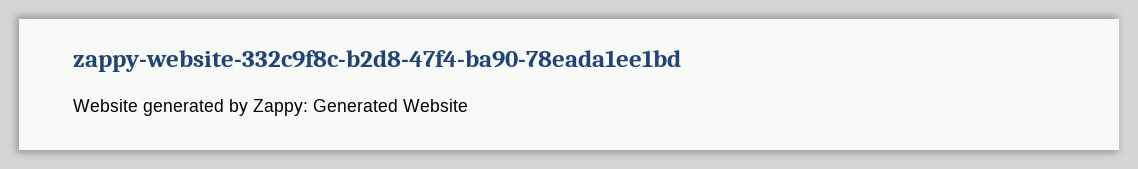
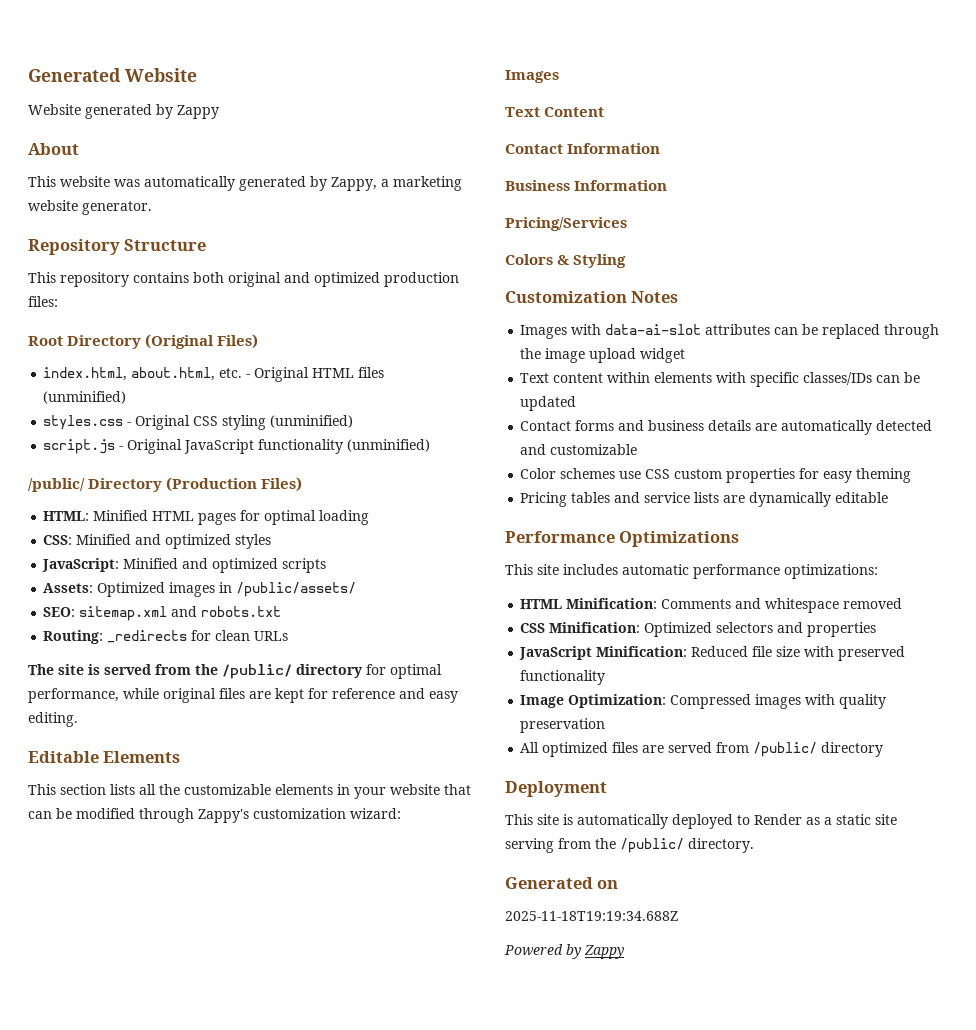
[73,50,681,72] zappy-website-332c9f8c-b2d8-47f4-ba90-78eada1ee1bd -> [28,68,197,82] Generated Website
[253,99,468,116] Zappy: Generated Website -> [177,105,219,119] [28,143,79,155] [28,176,462,191] [28,200,152,215] [28,239,207,255] [28,272,459,287] [28,296,58,307] [28,334,259,349] [43,367,385,382] [43,391,127,404] [43,415,354,430] [43,439,431,454] [28,477,303,492] [43,510,370,525] [43,534,272,549] [42,558,327,573] [43,582,357,597] [43,606,282,621] [43,630,289,644] [28,664,442,679] [28,688,458,703] [28,712,78,727] [28,751,181,763] [28,784,471,799] [28,808,401,823] [505,70,559,83] [505,107,605,117] [505,143,661,154] [505,180,668,191] [505,217,627,231] [505,254,627,268] [505,291,679,303] [520,324,940,339] [520,348,686,363] [520,372,921,387] [520,396,577,411] [520,420,933,435] [520,444,638,455] [520,468,912,483] [520,492,889,507] [505,531,740,547] [505,564,878,579] [520,598,903,613] [520,622,877,637] [519,646,906,661] [520,670,606,685] [520,694,887,709] [520,718,606,733] [520,742,884,757] [505,781,607,797] [505,814,897,829] [505,838,754,853] [505,877,619,889] [505,911,678,921] [504,944,624,959] Zappy // About // This website was automatically generated by Zappy, a marketing website generator. // Repository Structure // This repository contains both original and optimized production files: // Root Directory (Original Files) // index.html, about.html, etc. - Original HTML files (unminified) // styles.css - Original CSS styling (unminified) // script.js - Original JavaScript functionality (unminified) // /public/ Directory (Production Files) // HTML: Minified HTML pages for optimal loading // CSS: Minified and optimized styles // JavaScript: Minified and optimized scripts // Assets: Optimized images in /public/assets/ // SEO: sitemap.xml and robots.txt // Routing: _redirects for clean URLs // The site is served from the /public/ directory for optimal performance, while original files are kept for reference and easy editing. // Editable Elements // This section lists all the customizable elements in your website that can be modified through Zappy's customization wizard: // Images // Text Content // Contact Information // Business Information // Pricing/Services // Colors & Styling // Customization Notes // Images with data-ai-slot attributes can be replaced through the image upload widget // Text content within elements with specific classes/IDs can be updated // Contact forms and business details are automatically detected and customizable // Color schemes use CSS custom properties for easy theming // Pricing tables and service lists are dynamically editable // Performance Optimizations // This site includes automatic performance optimizations: // HTML Minification: Comments and whitespace removed // CSS Minification: Optimized selectors and properties // JavaScript Minification: Reduced file size with preserved functionality // Image Optimization: Compressed images with quality preservation // All optimized files are served from /public/ directory // Deployment // This site is automatically deployed to Render as a static site serving from the /public/ directory. // Generated on // 2025-11-18T19:19:34.688Z // Powered by Zappy

